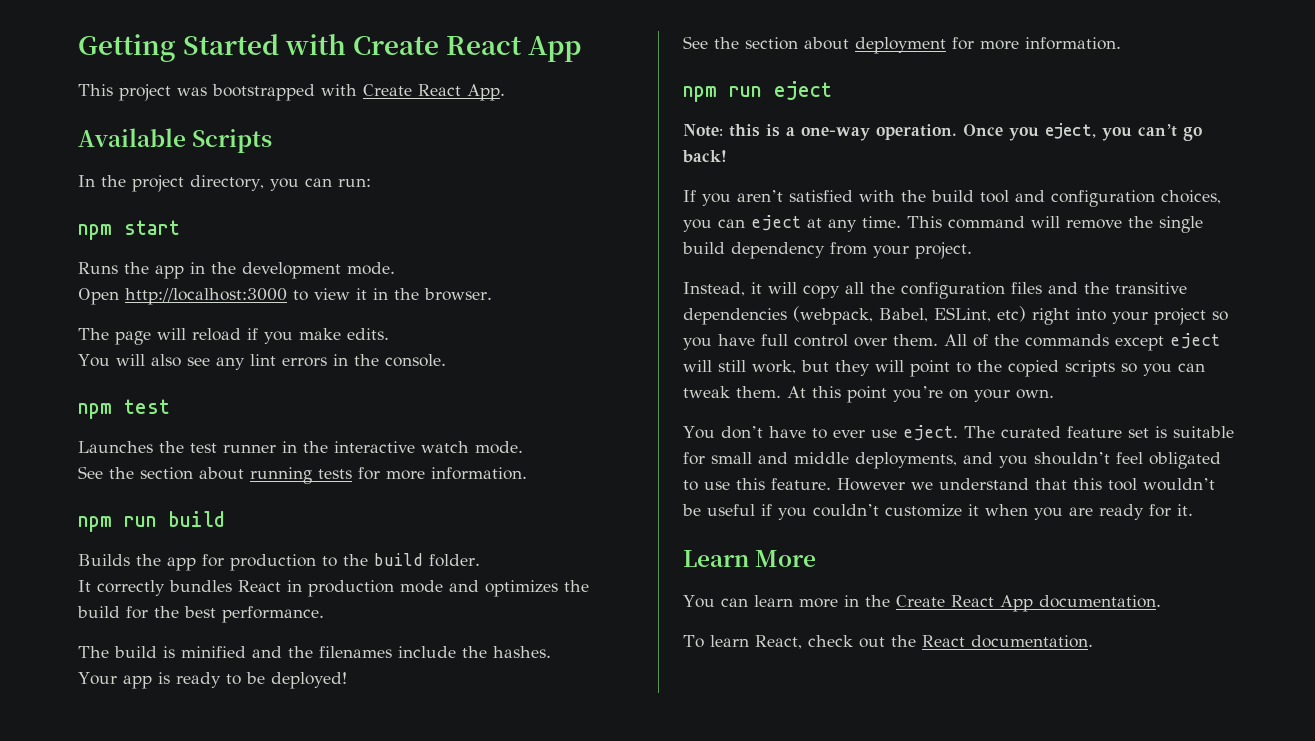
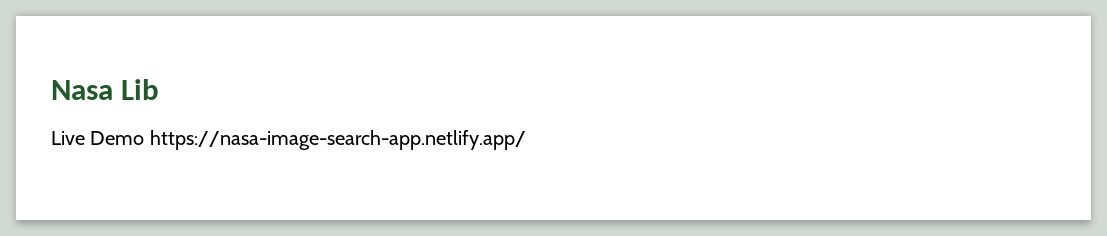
[78,34,582,62] [78,84,505,101] [78,128,273,153] [78,175,371,192] [78,220,180,240] [78,262,395,279] [78,288,492,305] [78,328,389,345] [78,354,446,370] [78,399,170,419] [78,441,523,454] [78,466,527,484] [78,511,225,532] [78,553,480,571] [78,580,589,597] [77,606,324,623] [78,646,551,658] [78,672,347,689] [683,36,1121,54] [683,81,832,102] [683,123,1202,141] [682,150,727,163] [683,190,1221,207] [683,215,1203,233] [682,242,972,259] [683,282,1187,299] [683,306,1228,325] [683,333,1220,351] [683,360,1205,377] [683,386,1054,403] [683,425,1234,441] [683,452,1221,469] [683,478,1215,491] [682,504,1193,520] [683,550,817,567] [683,595,1161,612] [683,635,1093,649] Getting Started with Create React App // This project was bootstrapped with Create React App. // Available Scripts // In the project directory, you can run: // npm start // Runs the app in the development mode. // Open http://localhost:3000 to view it in the browser. // The page will reload if you make edits. // You will also see any lint errors in the console. // npm test // Launches the test runner in the interactive watch mode. // See the section about running tests for more information. // npm run build // Builds the app for production to the build folder. // It correctly bundles React in production mode and optimizes the build for the best performance. // The build is minified and the filenames include the hashes. // Your app is ready to be deployed! // See the section about deployment for more information. // npm run eject // Note: this is a one-way operation. Once you eject, you can’t go back! // If you aren’t satisfied with the build tool and configuration choices, you can eject at any time. This command will remove the single build dependency from your project. // Instead, it will copy all the configuration files and the transitive dependencies (webpack, Babel, ESLint, etc) right into your project so you have full control over them. All of the commands except eject will still work, but they will point to the copied scripts so you can tweak them. At this point you’re on your own. // You don’t have to ever use eject. The curated feature set is suitable for small and middle deployments, and you shouldn’t feel obligated to use this feature. However we understand that this tool wouldn’t be useful if you couldn’t customize it when you are ready for it. // Learn More // You can learn more in the Create React App documentation. // To learn React, check out the React documentation. -> [51,79,160,100] [51,130,526,150] Nasa Lib // Live Demo https://nasa-image-search-app.netlify.app/

